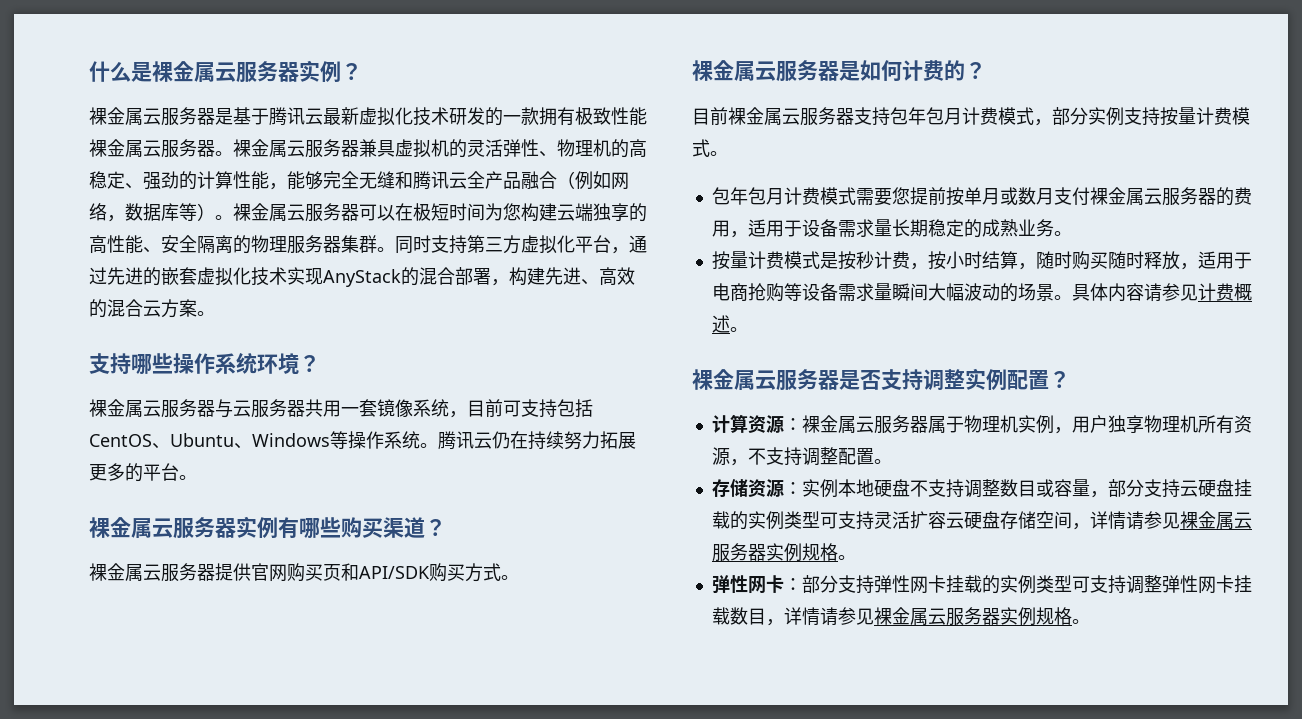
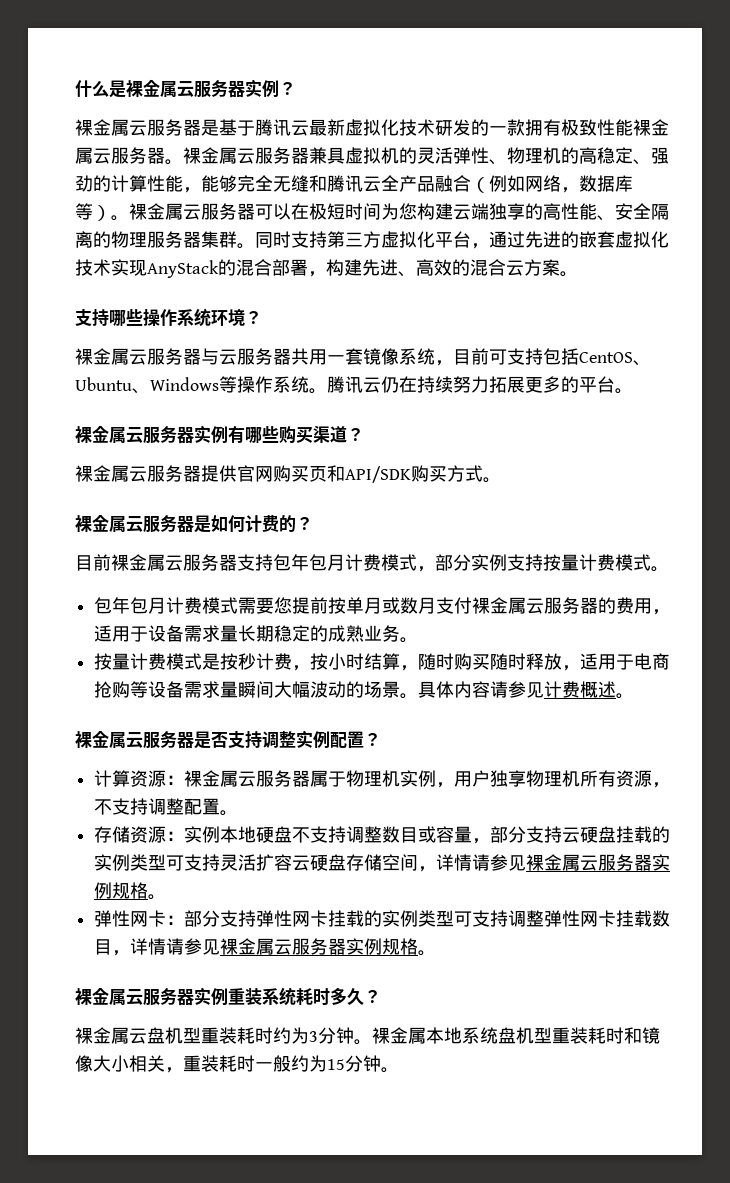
(1090, 621) none -> [75,987,381,1006] [75,1027,660,1045] [75,1055,399,1073] // 裸金属云服务器实例重装系统耗时多久？ // 裸金属云盘机型重装耗时约为3分钟。裸金属本地系统盘机型重装耗时和镜像大小相关，重装耗时一般约为15分钟。

